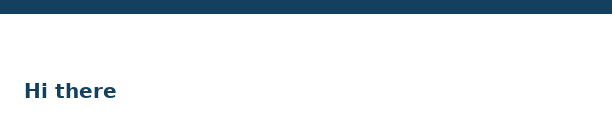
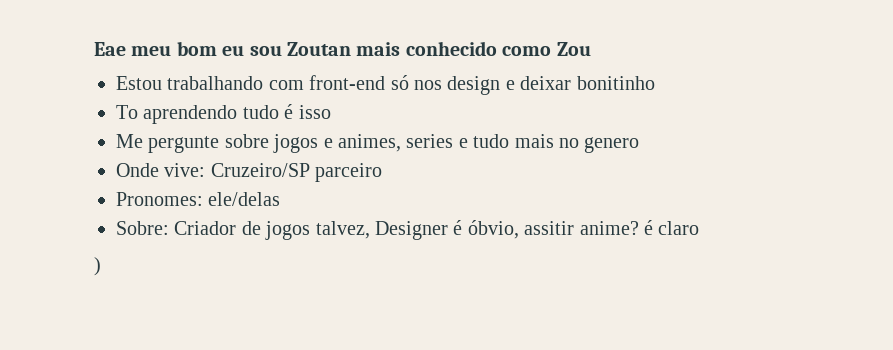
[24,83,117,98] Hi there -> [94,41,591,56] [116,75,655,95] [116,104,331,124] [116,134,640,153] [116,163,383,182] [116,192,281,206] [116,220,700,240] [94,257,101,276] Eae meu bom eu sou Zoutan mais conhecido como Zou // Estou trabalhando com front-end só nos design e deixar bonitinho // To aprendendo tudo é isso // Me pergunte sobre jogos e animes, series e tudo mais no genero // Onde vive: Cruzeiro/SP parceiro // Pronomes: ele/delas // Sobre: Criador de jogos talvez, Designer é óbvio, assitir anime? é claro // )

